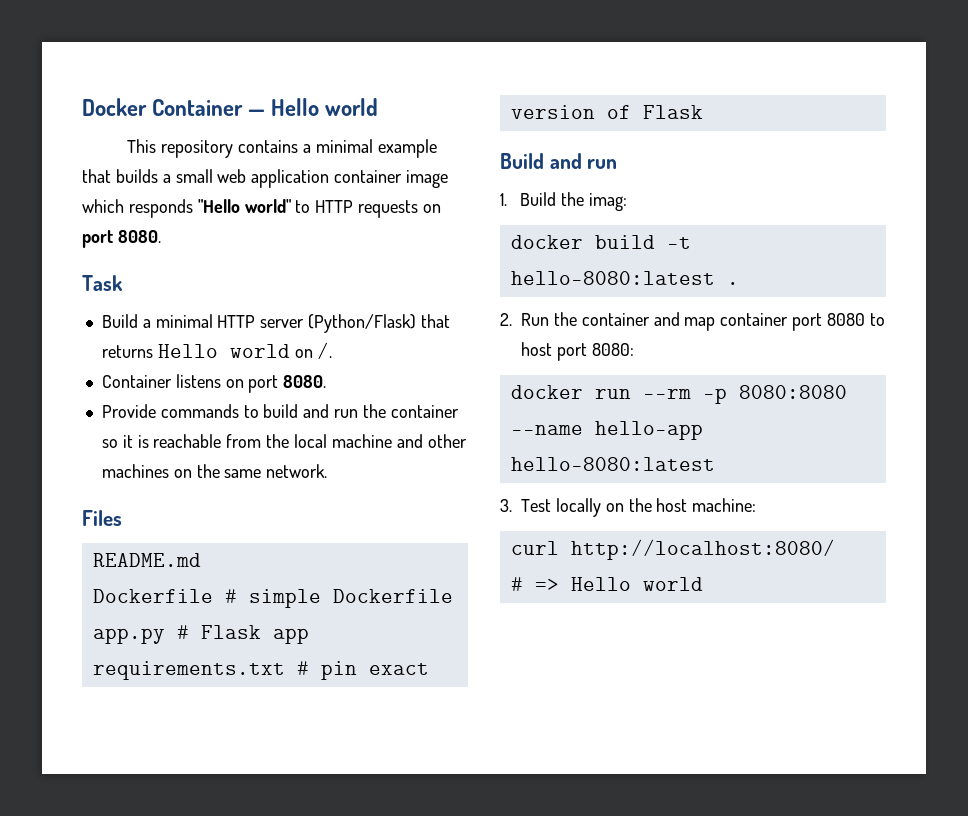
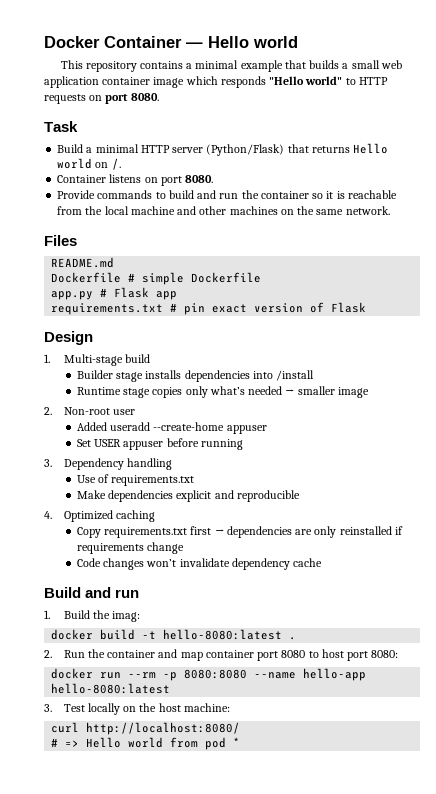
(703, 112) none -> [44,331,93,345] [44,354,150,366] [76,370,315,382] [76,386,369,398] [44,407,135,415] [76,422,267,434] [76,438,243,450] [44,458,172,470] [76,474,195,486] [76,490,300,502] [44,510,155,522] [76,526,403,538] [76,542,185,554] [76,558,323,570] // Design // 1. Multi-stage build // Builder stage installs dependencies into /install // Runtime stage copies only what’s needed → smaller image // 2. Non-root user // Added useradd --create-home appuser // Set USER appuser before running // 3. Dependency handling // Use of requirements.txt // Make dependencies explicit and reproducible // 4. Optimized caching // Copy requirements.txt first → dependencies are only reinstalled if requirements change // Code changes won’t invalidate dependency cache
(703, 584) none -> [170,737,241,750] from pod *

